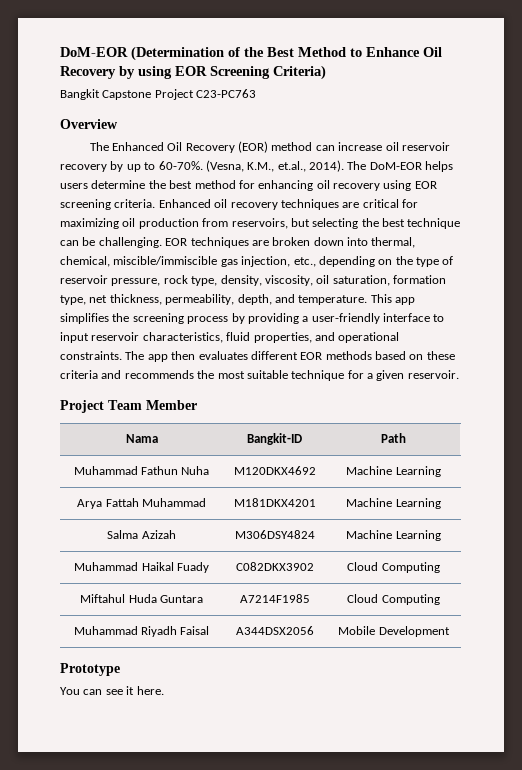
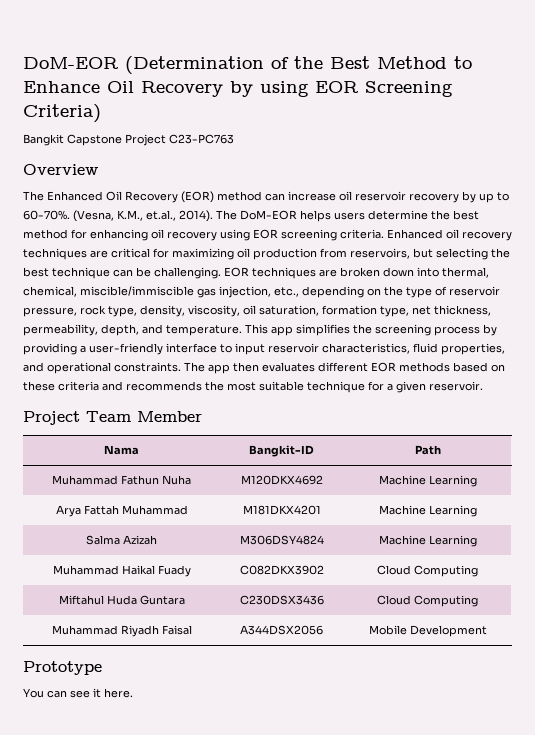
[239,594,310,603] A7214F1985 -> [239,595,324,605] C230DSX3436

